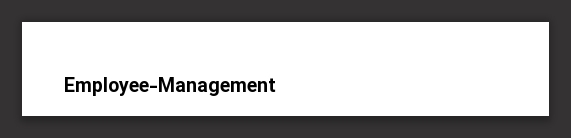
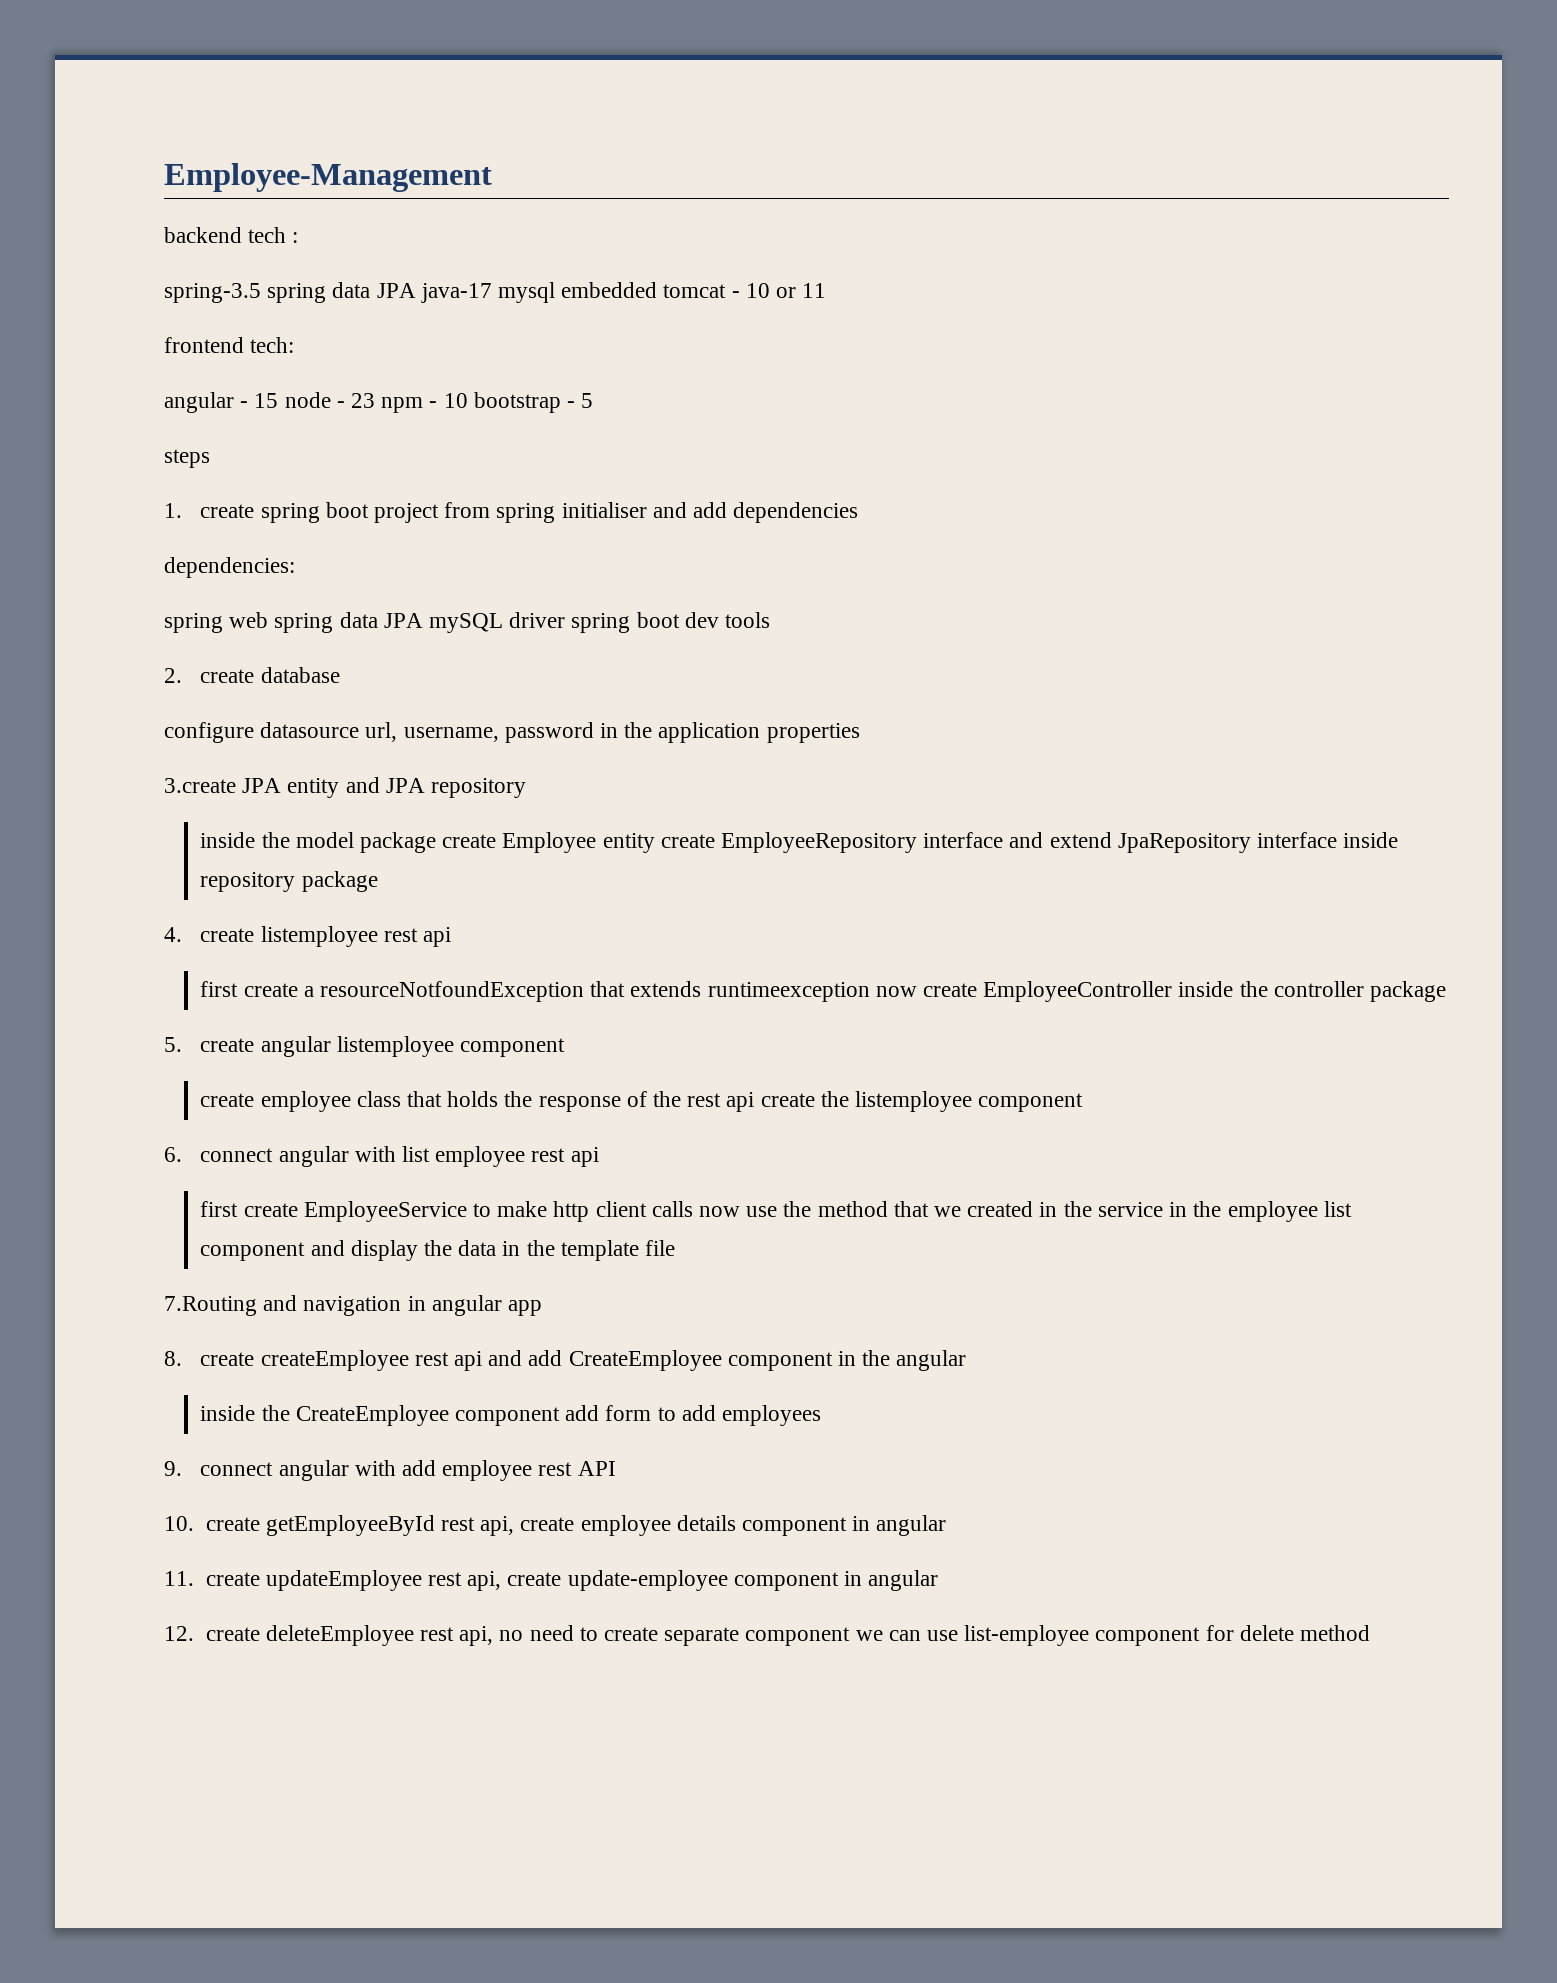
(276, 86) none -> [164,227,299,243] [164,282,827,303] [164,337,295,353] [164,392,594,413] [164,449,210,468] [164,502,859,523] [164,557,295,578] [164,612,771,633] [164,667,340,683] [164,722,860,743] [164,777,527,798] [200,832,1399,853] [200,871,378,892] [164,926,451,947] [200,981,1447,1002] [164,1036,565,1057] [200,1091,1084,1112] [164,1146,599,1167] [200,1201,1352,1222] [200,1240,675,1261] [164,1295,543,1316] [164,1350,967,1371] [200,1405,821,1426] [164,1460,616,1481] [164,1515,947,1536] [164,1570,939,1591] [164,1625,1371,1646] // backend tech : // spring-3.5 spring data JPA java-17 mysql embedded tomcat - 10 or 11 // frontend tech: // angular - 15 node - 23 npm - 10 bootstrap - 5 // steps // 1. create spring boot project from spring initialiser and add dependencies // dependencies: // spring web spring data JPA mySQL driver spring boot dev tools // 2. create database // configure datasource url, username, password in the application properties // 3.create JPA entity and JPA repository // inside the model package create Employee entity create EmployeeRepository interface and extend JpaRepository interface inside repository package // 4. create listemployee rest api // first create a resourceNotfoundException that extends runtimeexception now create EmployeeController inside the controller package // 5. create angular listemployee component // create employee class that holds the response of the rest api create the listemployee component // 6. connect angular with list employee rest api // first create EmployeeService to make http client calls now use the method that we created in the service in the employee list component and display the data in the template file // 7.Routing and navigation in angular app // 8. create createEmployee rest api and add CreateEmployee component in the angular // inside the CreateEmployee component add form to add employees // 9. connect angular with add employee rest API // 10. create getEmployeeById rest api, create employee details component in angular // 11. create updateEmployee rest api, create update-employee component in angular // 12. create deleteEmployee rest api, no need to create separate component we can use list-employee component for delete method

